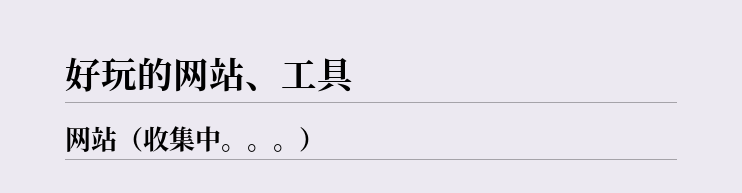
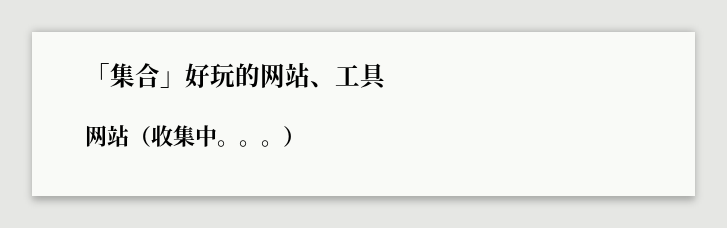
(65, 74) none -> [85,63,185,88] 「集合」

